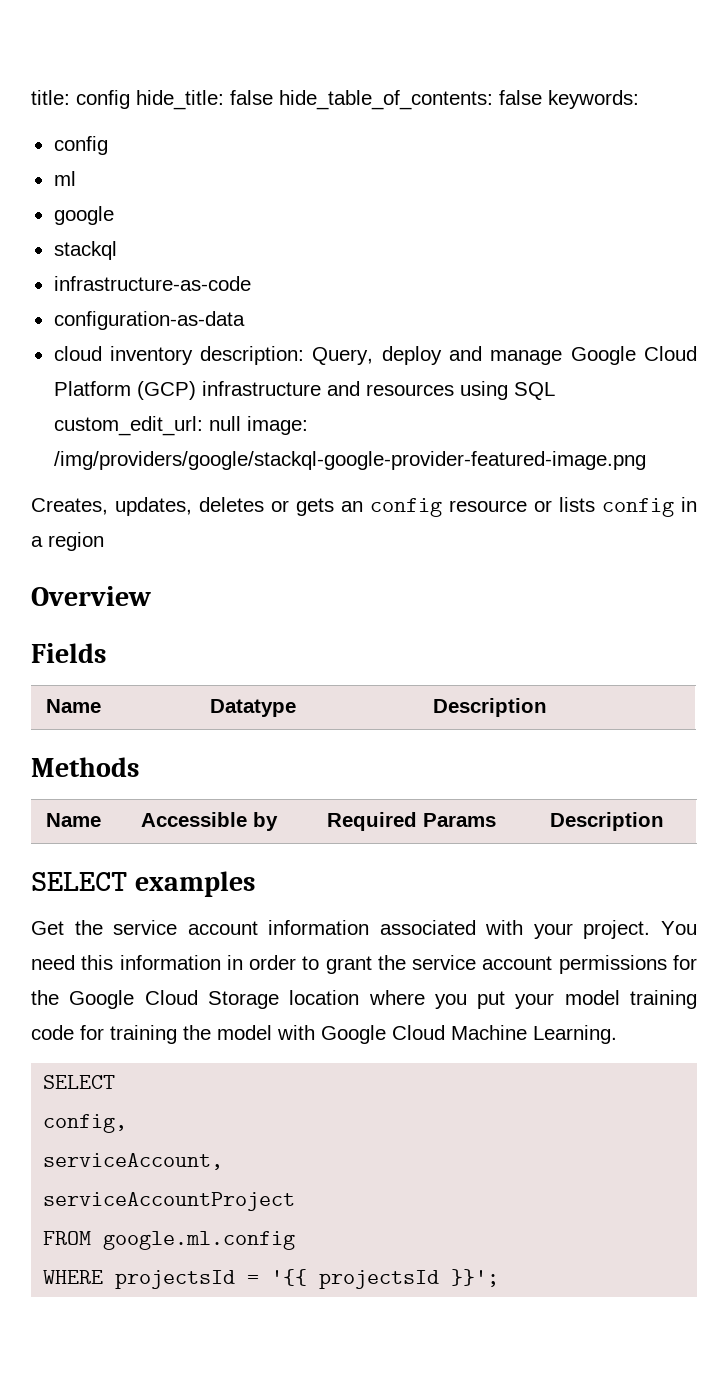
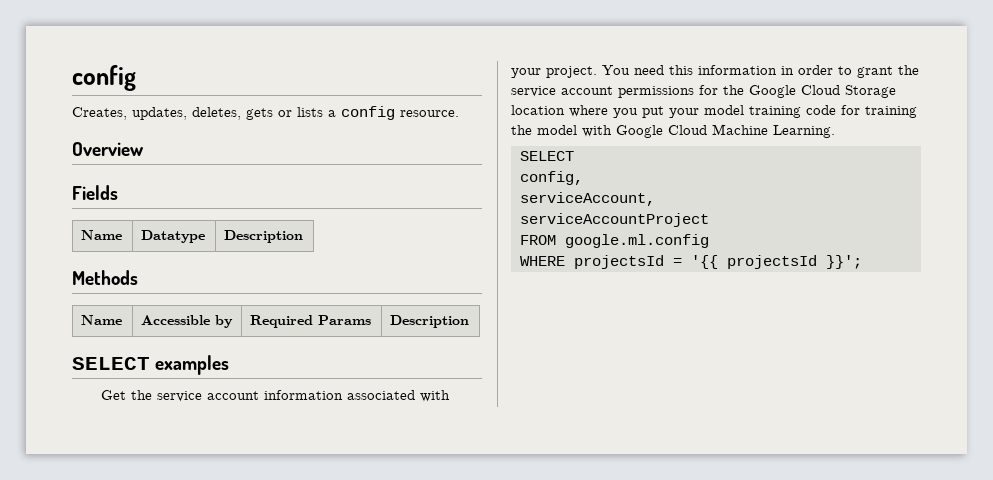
[31,90,639,110] [53,136,108,155] [53,171,76,186] [53,206,114,225] [53,241,117,260] [53,276,251,291] [53,311,245,330] [53,346,697,365] [53,381,555,400] [53,416,308,436] [53,451,646,470] [31,497,697,517] [31,532,104,551] title: config hide_title: false hide_table_of_contents: false keywords: // config // ml // google // stackql // infrastructure-as-code // configuration-as-data // cloud inventory description: Query, deploy and manage Google Cloud Platform (GCP) infrastructure and resources using SQL custom_edit_url: null image: /img/providers/google/stackql-google-provider-featured-image.png // Creates, updates, deletes or gets an config resource or lists config in a region -> [72,65,136,91] [72,106,459,120] config // Creates, updates, deletes, gets or lists a config resource.

